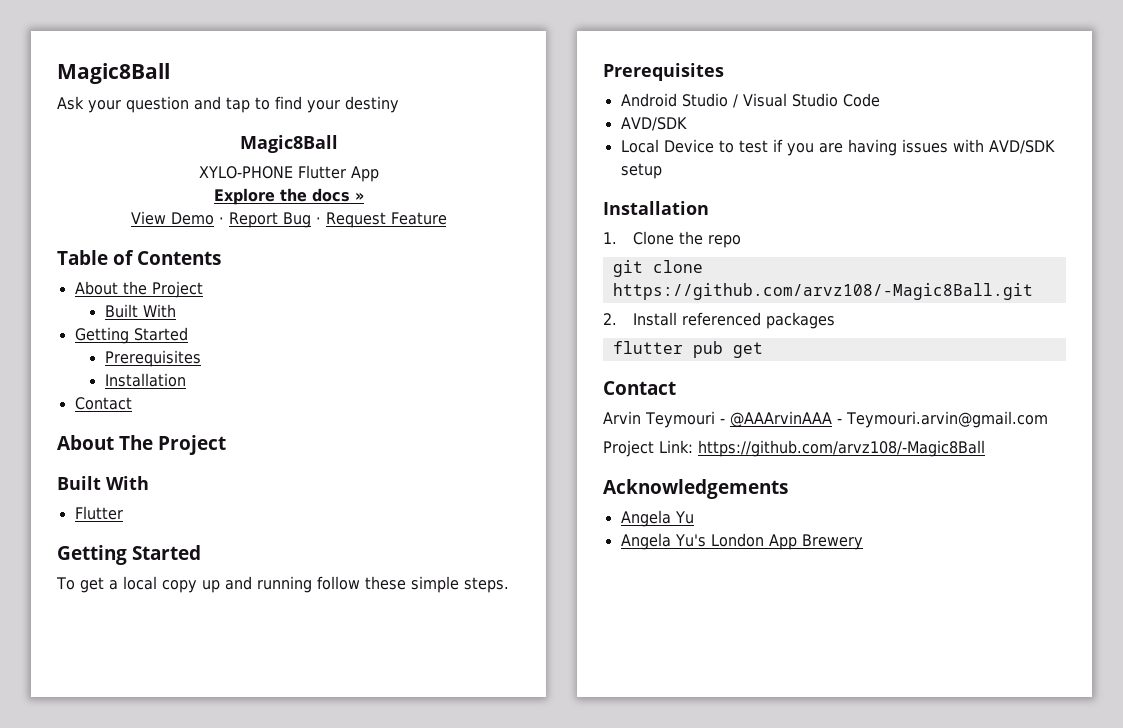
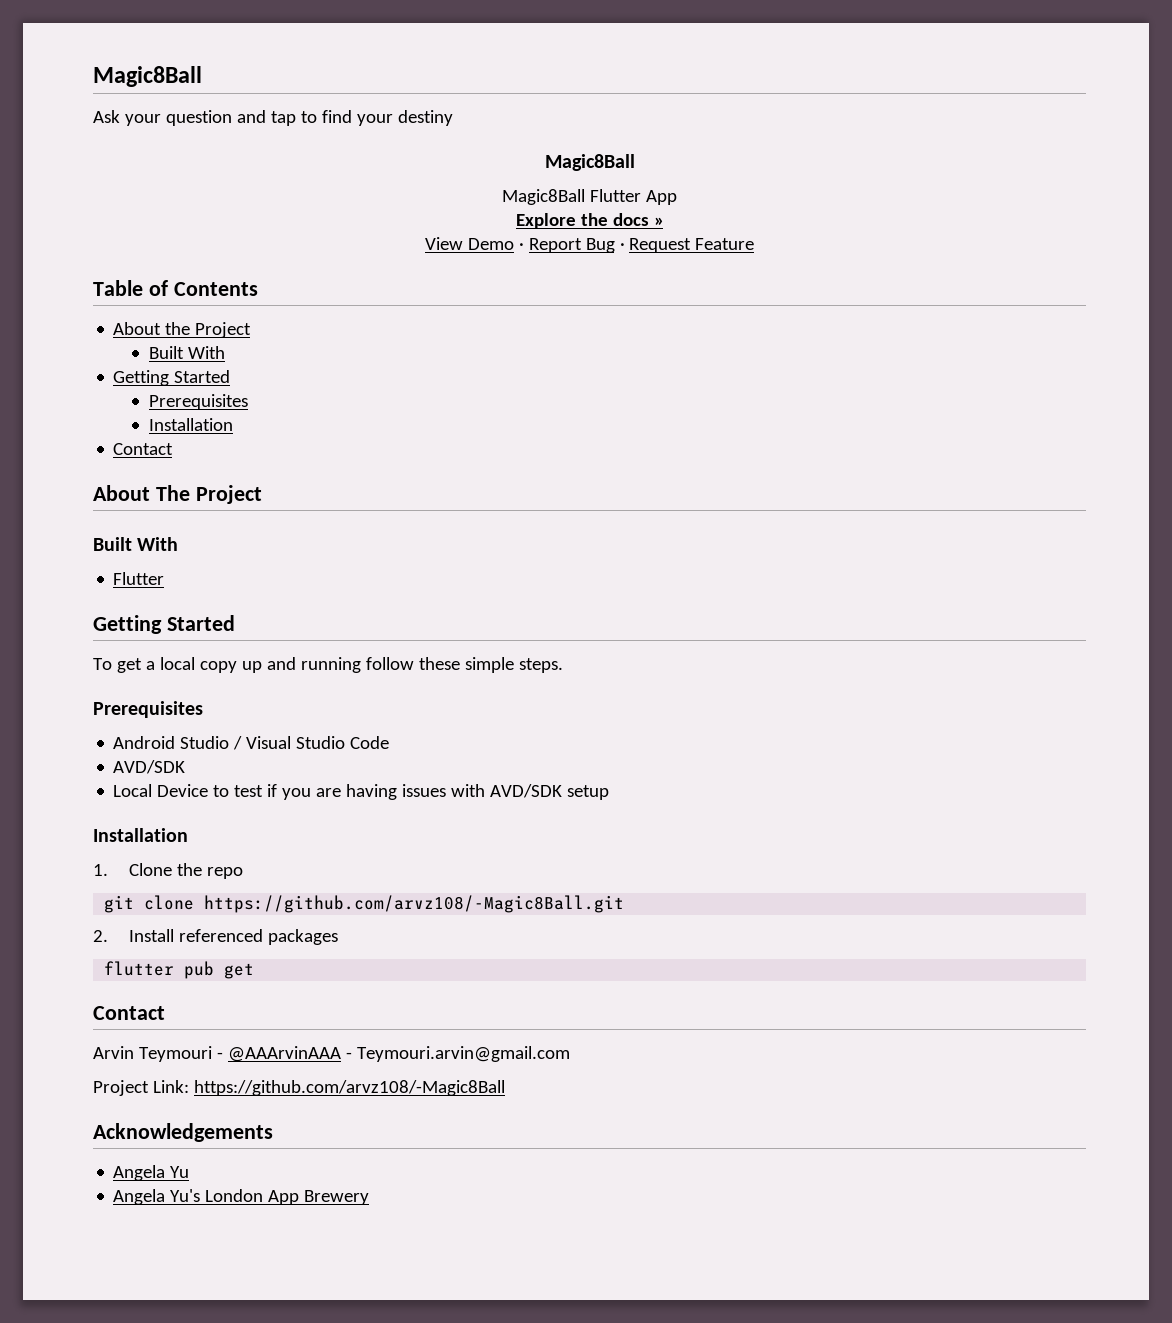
[198,166,293,179] XYLO-PHONE -> [502,189,586,205] Magic8Ball

